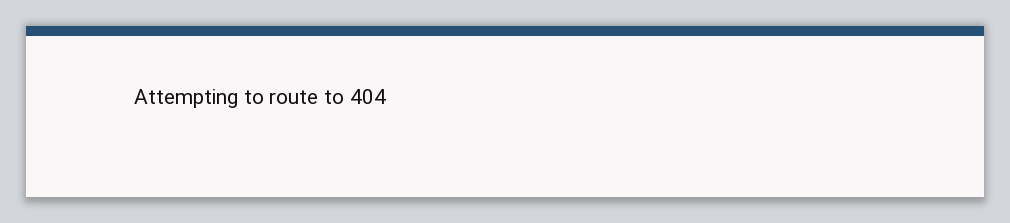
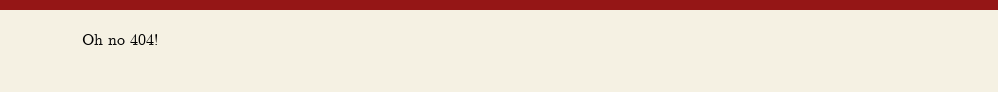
[134,89,386,108] Attempting to route to 404 -> [82,34,158,45] Oh no 404!

